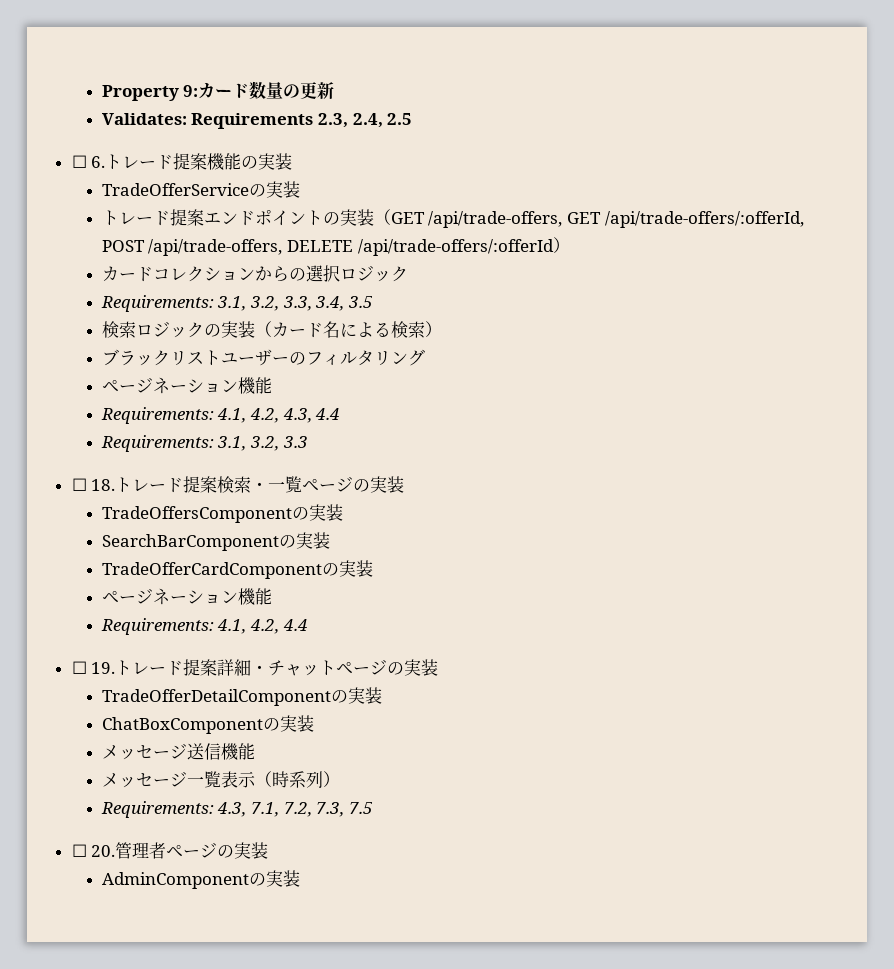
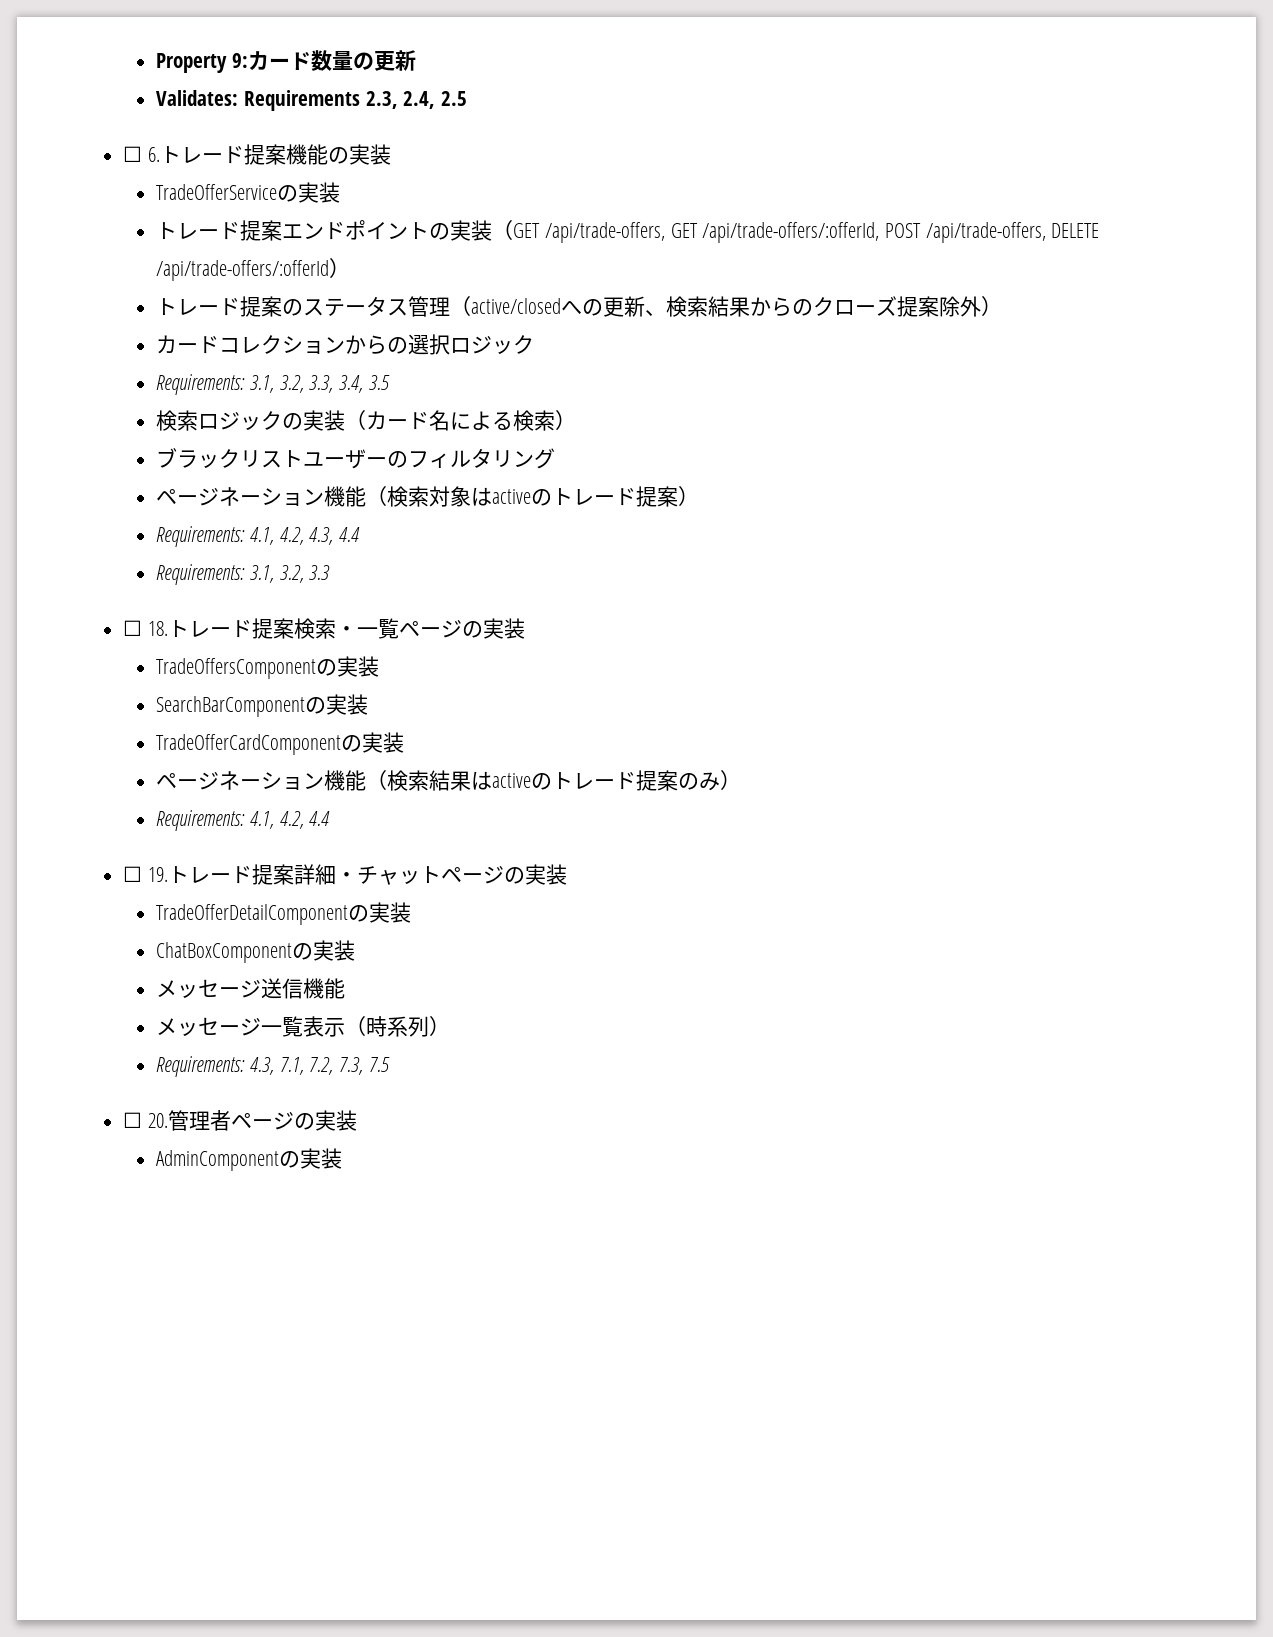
(570, 245) none -> [156,296,1003,317] // トレード提案のステータス管理（active/closedへの更新、検索結果からのクローズ提案除外）
(272, 385) none -> [366,486,700,507] （検索対象はactiveのトレード提案）
(272, 596) none -> [366,770,742,791] （検索結果はactiveのトレード提案のみ）

